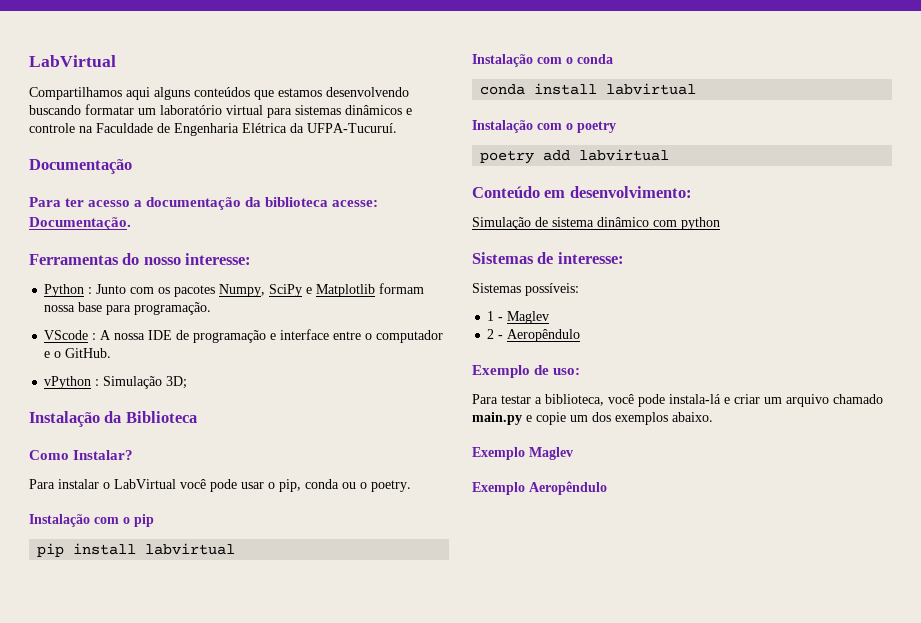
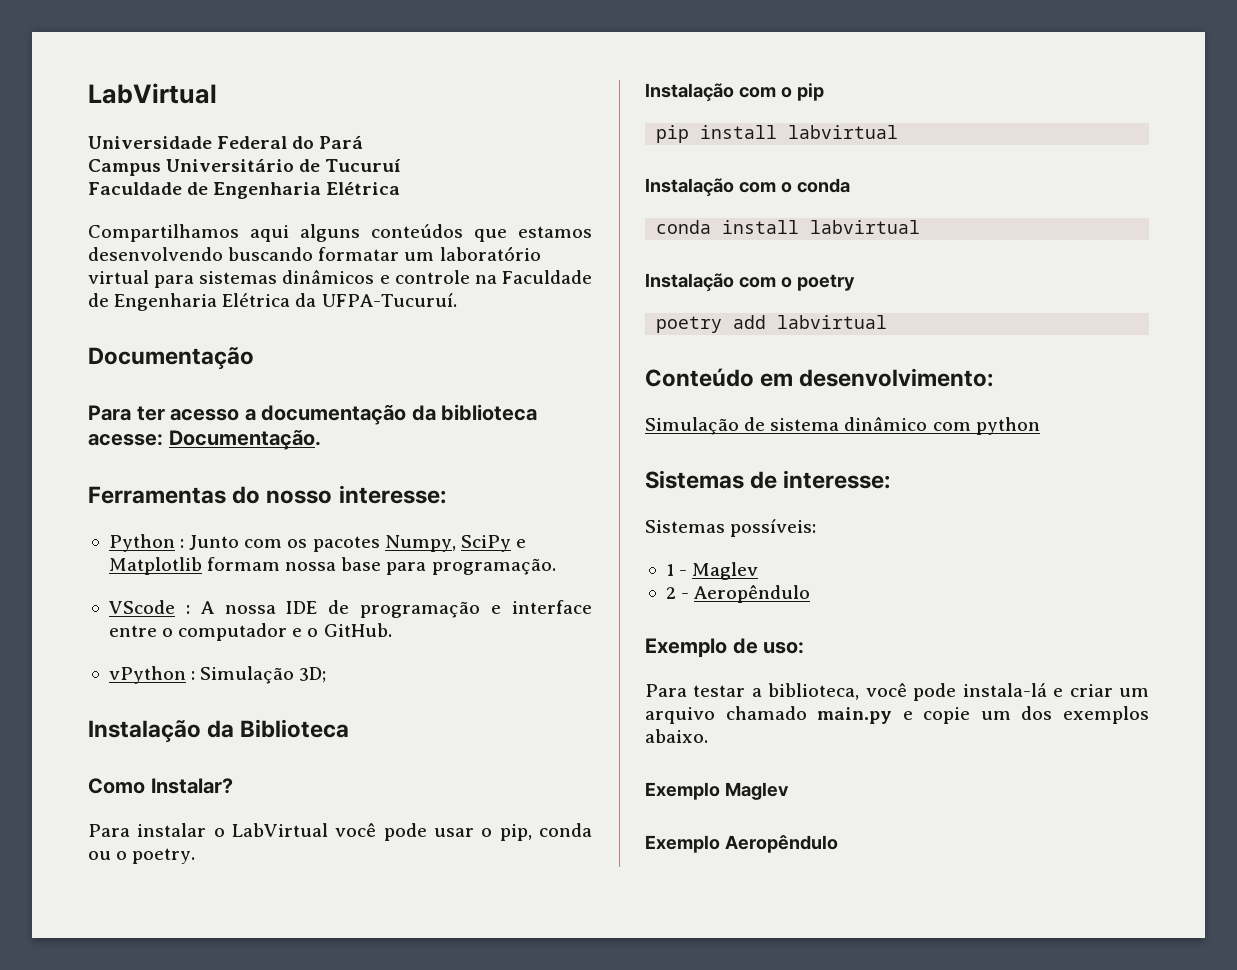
[29,55,116,67] LabVirtual -> [88,83,217,104] [88,135,364,149] [88,158,402,176] [88,181,401,199] LabVirtual // Universidade Federal do Pará // Campus Universitário de Tucuruí // Faculdade de Engenharia Elétrica

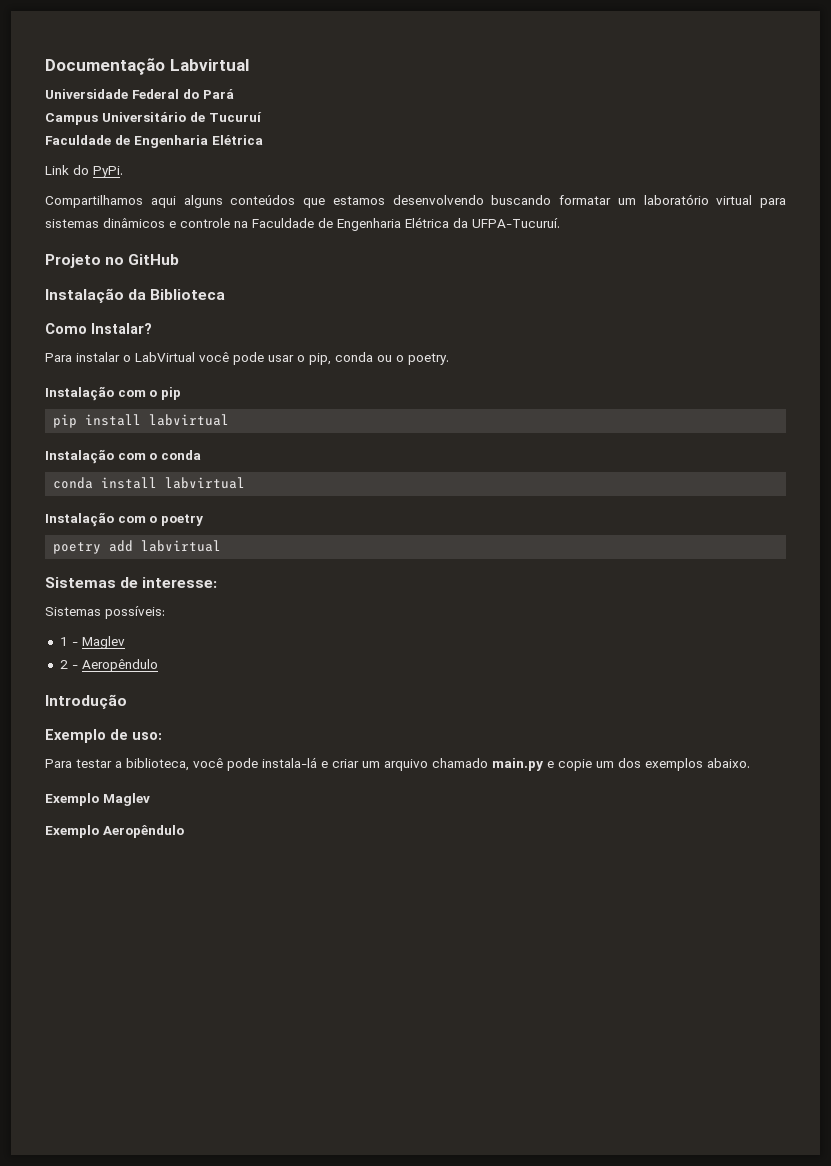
[88,83,217,104] LabVirtual -> [45,58,249,75] Documentação Labvirtual
(401, 188) none -> [45,165,123,178] // Link do PyPi.
[88,347,254,370] [88,404,538,425] [88,429,321,450] [88,485,446,504] [108,534,526,552] [108,557,556,575] [108,600,592,618] [108,623,392,641] [108,666,327,684] Documentação // Para ter acesso a documentação da biblioteca acesse: Documentação. // Ferramentas do nosso interesse: // Python : Junto com os pacotes Numpy, SciPy e Matplotlib formam nossa base para programação. // VScode : A nossa IDE de programação e interface entre o computador e o GitHub. // vPython : Simulação 3D; -> [45,254,180,268] Projeto no GitHub
[645,368,994,387] [645,417,1040,435] // Conteúdo em desenvolvimento: // Simulação de sistema dinâmico com python -> (222, 546) none
(811, 594) none -> [45,694,127,709] // Introdução

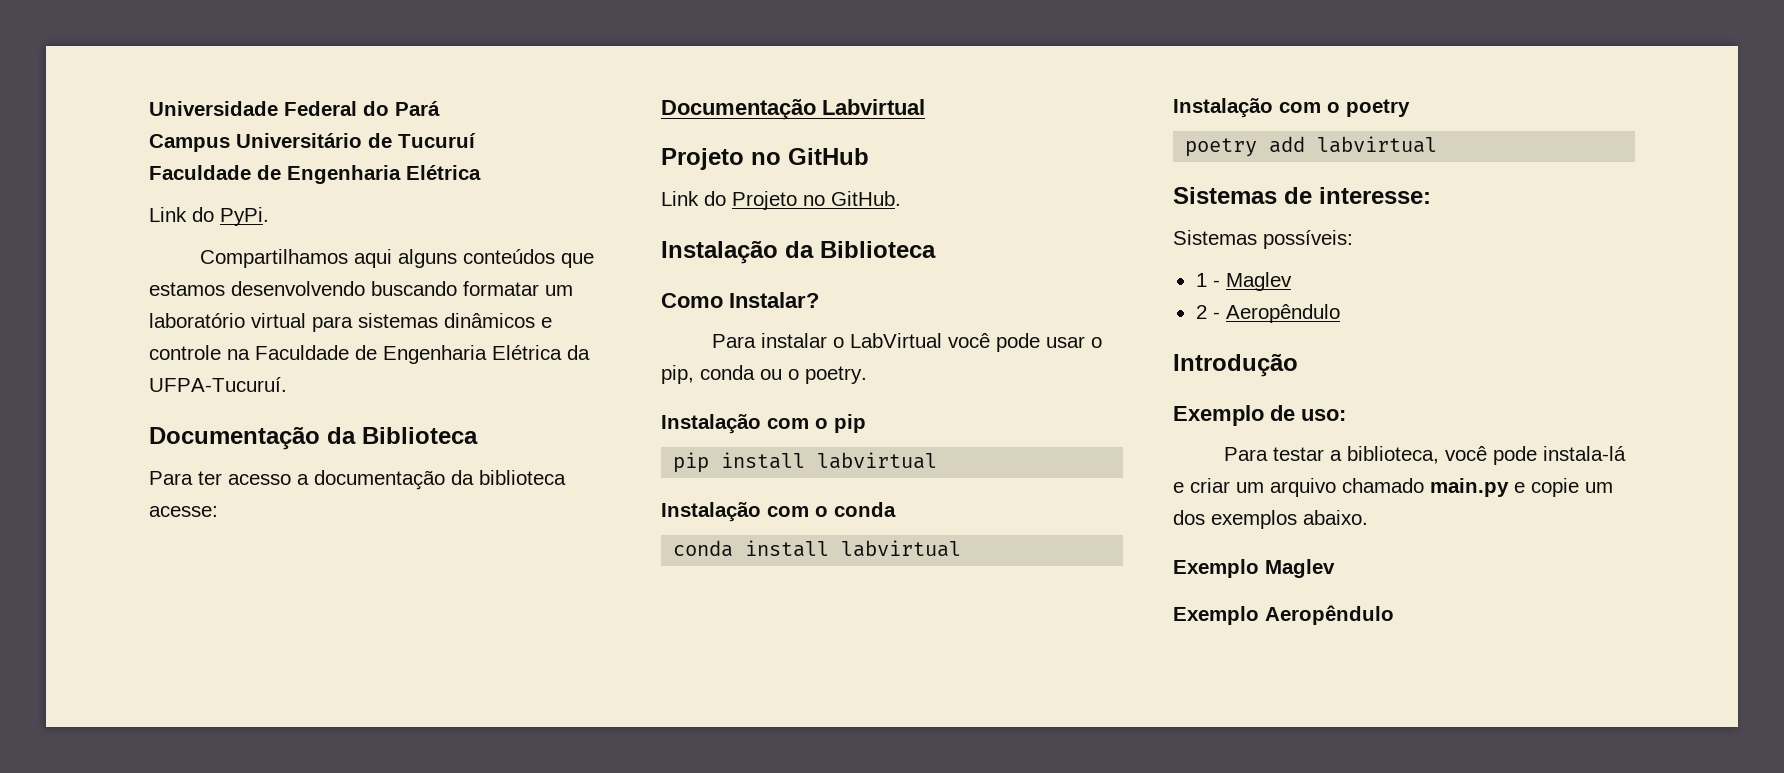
[45,58,249,75] Documentação Labvirtual // -> (149, 108) none
[45,254,180,268] Projeto no GitHub -> [149,426,478,450] [149,470,566,490] [149,506,218,517] [661,99,925,120] [661,148,869,170] [661,191,901,210] Documentação da Biblioteca // Para ter acesso a documentação da biblioteca acesse: // Documentação Labvirtual // Projeto no GitHub // Link do Projeto no GitHub.

